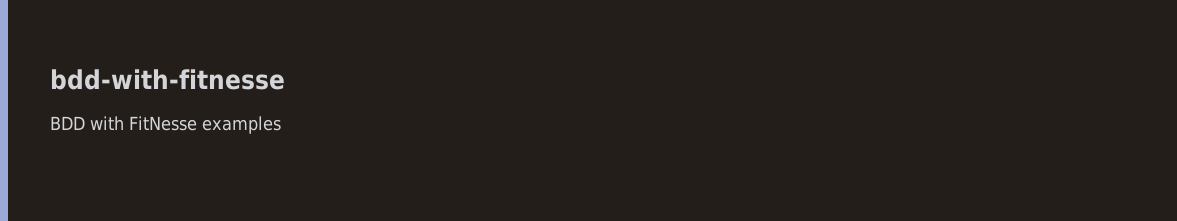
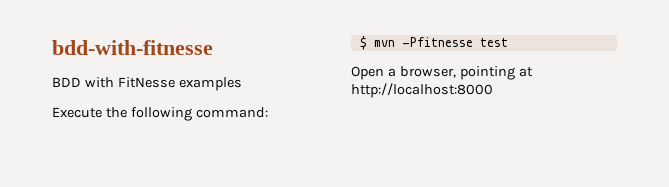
(281, 125) none -> [52,107,268,121] [359,36,508,50] [351,66,533,80] [351,83,493,98] // Execute the following command: // $ mvn -Pfitnesse test // Open a browser, pointing at http://localhost:8000

